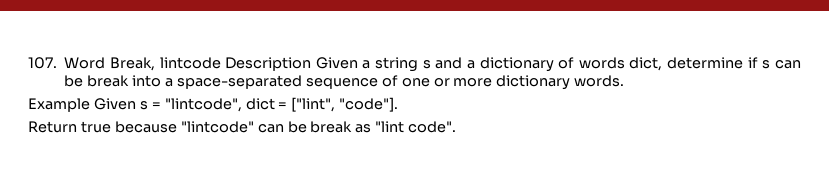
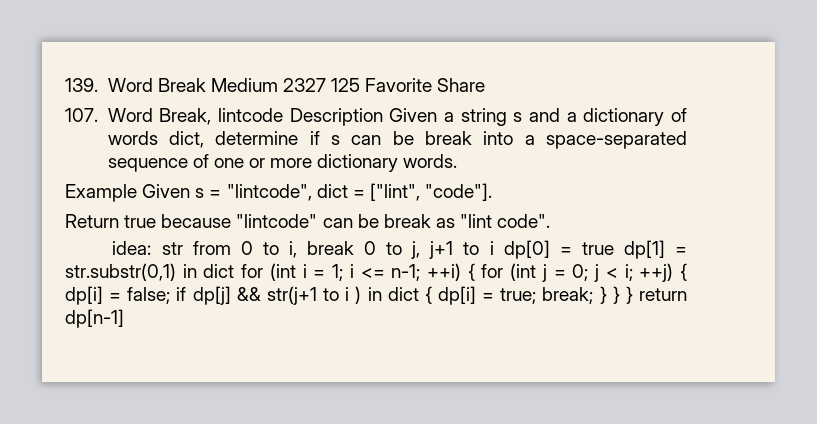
(28, 63) none -> [65,78,486,92] 139. Word Break Medium 2327 125 Favorite Share //
(457, 127) none -> [112,240,687,259] [65,263,688,282] [65,286,687,305] [65,309,124,328] // idea: str from 0 to i, break 0 to j, j+1 to i dp[0] = true dp[1] = str.substr(0,1) in dict for (int i = 1; i <= n-1; ++i) { for (int j = 0; j < i; ++j) { dp[i] = false; if dp[j] && str(j+1 to i ) in dict { dp[i] = true; break; } } } return dp[n-1]

